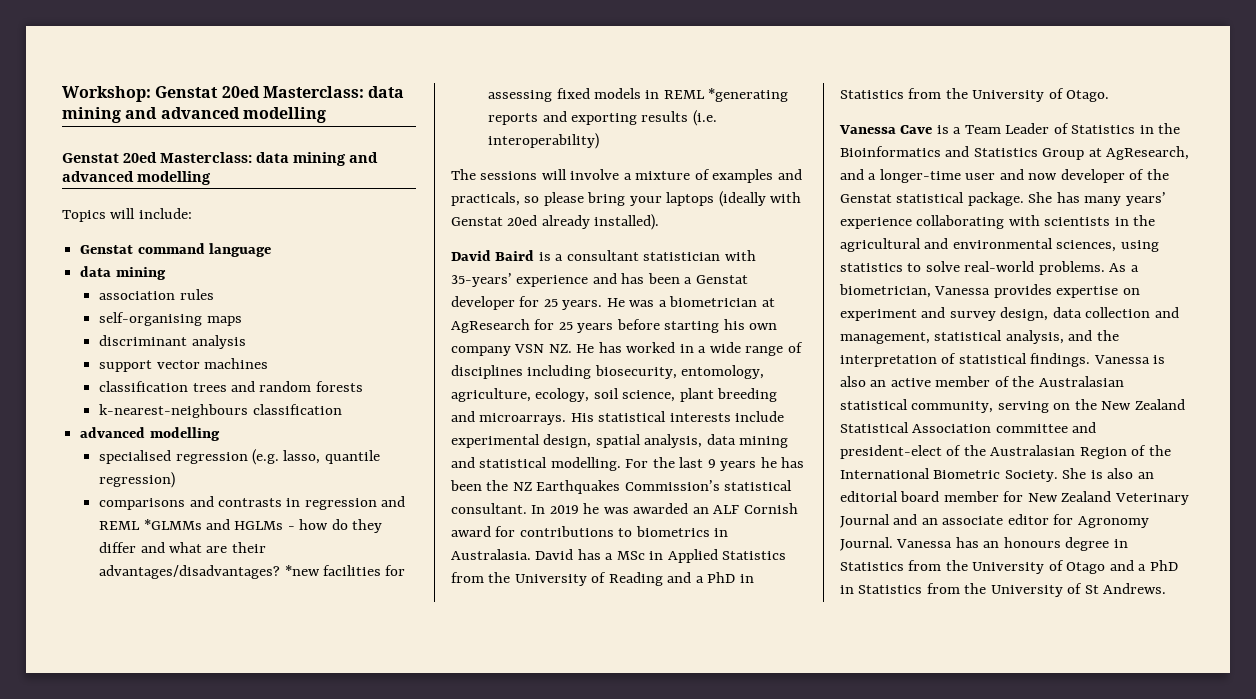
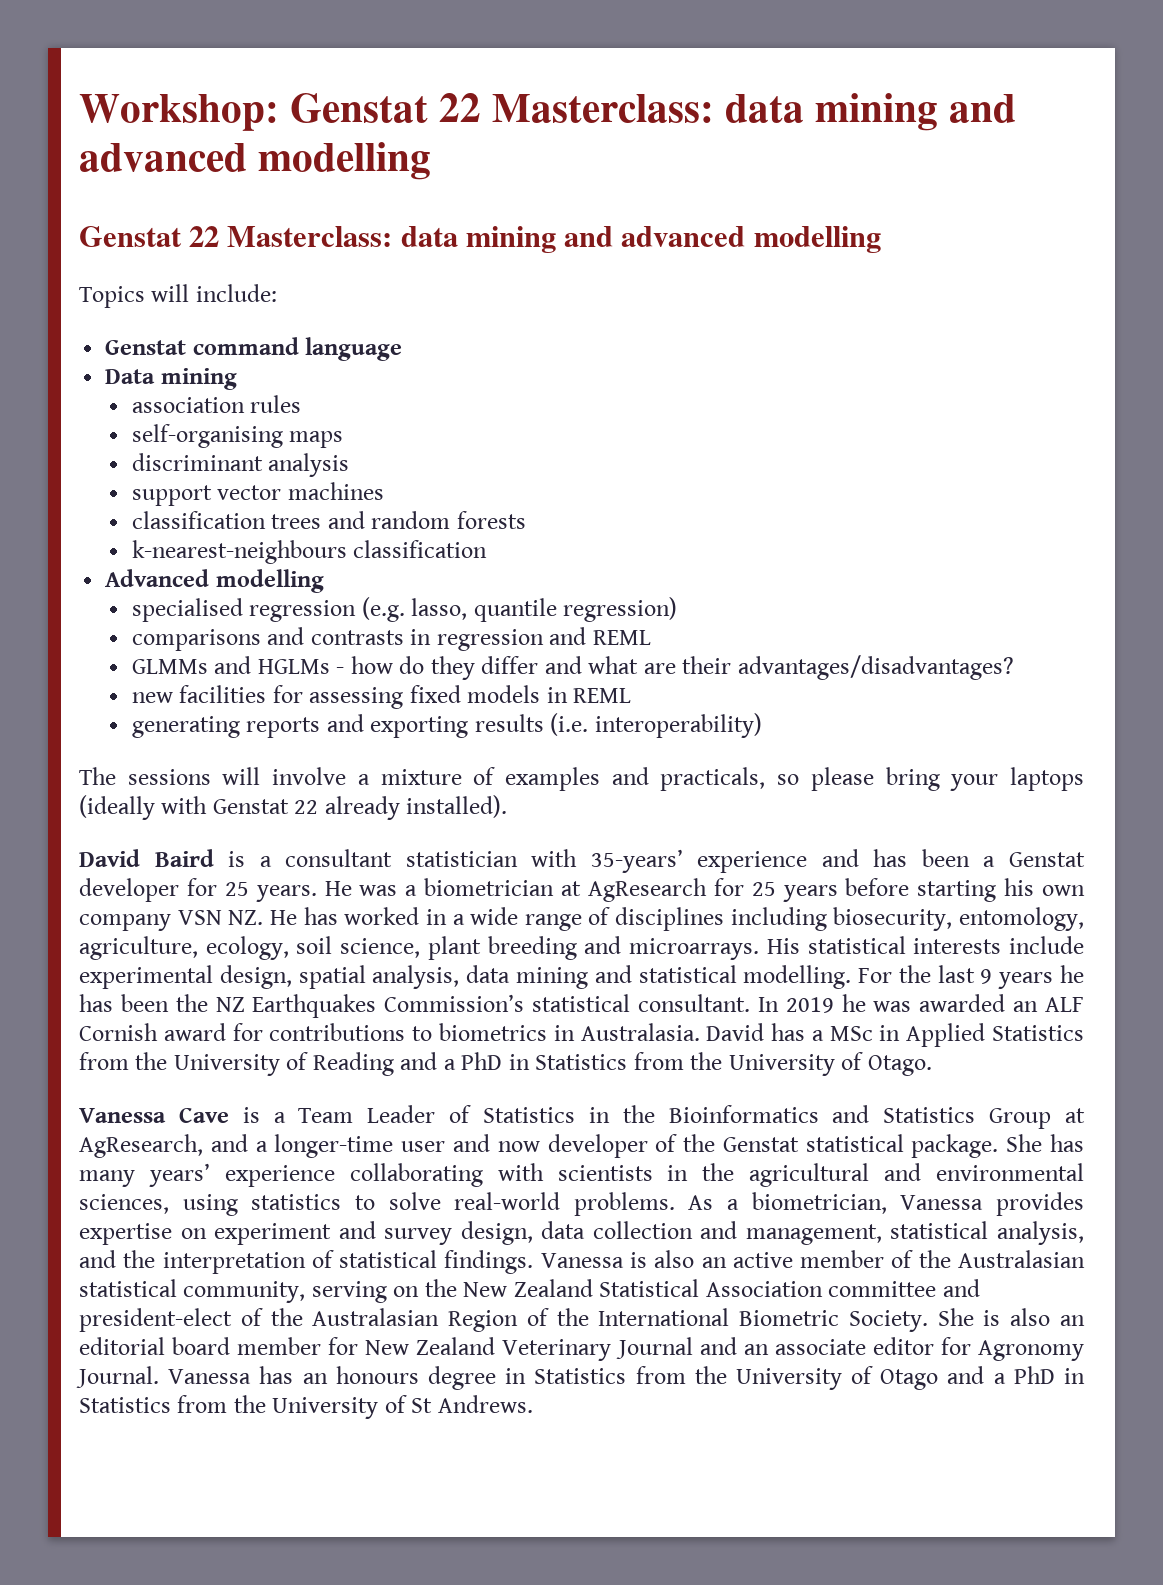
[221,86,260,98] 20ed -> [439,93,482,122] 22
[123,152,157,163] 20ed -> [189,226,220,247] 22
[80,266,112,277] data -> [105,369,156,384] Data
[80,427,146,438] advanced -> [105,569,210,587] Advanced
[143,519,202,530] *GLMMs -> [131,659,208,674] // GLMMs
[284,565,320,576] *new -> [131,692,173,703] // new
[708,88,789,102] *generating -> [131,716,240,738] // generating
[507,215,538,226] 20ed -> [294,800,319,814] 22

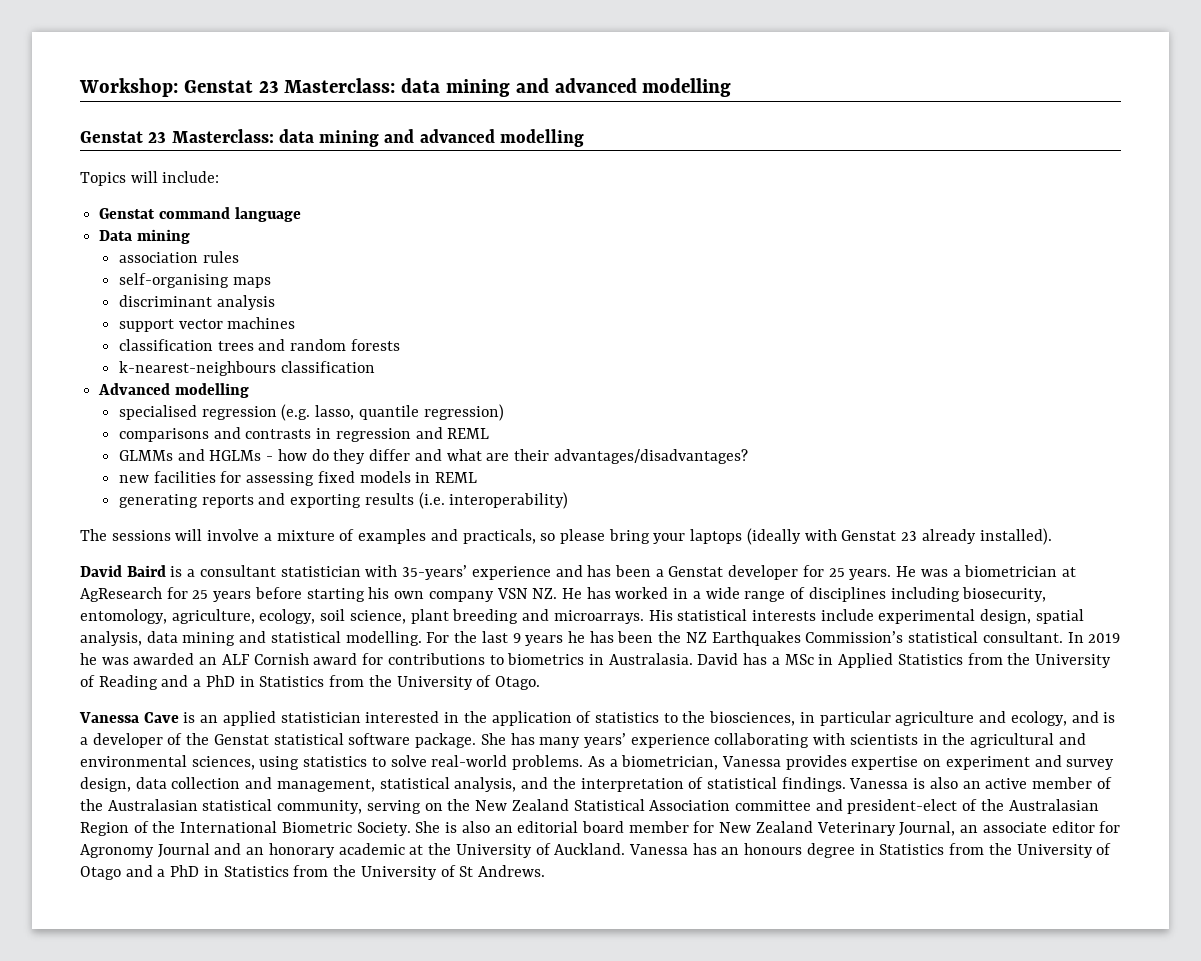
[439,93,482,122] 22 -> [258,81,279,93] 23
[189,226,220,247] 22 -> [148,132,167,143] 23
[294,800,319,814] 22 -> [901,531,918,541] 23
[273,1105,1085,1129] [79,1134,540,1158] a Team Leader of Statistics in the Bioinformatics and Statistics Group at AgResearch, and a longer-time user and now -> [200,711,1116,726] [80,737,88,745] an applied statistician interested in the application of statistics to the biosciences, in particular agriculture and ecology, and is a
(904, 1143) none -> [348,733,411,745] software
[615,1337,737,1359] Journal and -> [899,821,956,836] Journal,
[76,1366,159,1388] Journal. -> [157,843,626,858] Journal and an honorary academic at the University of Auckland.

